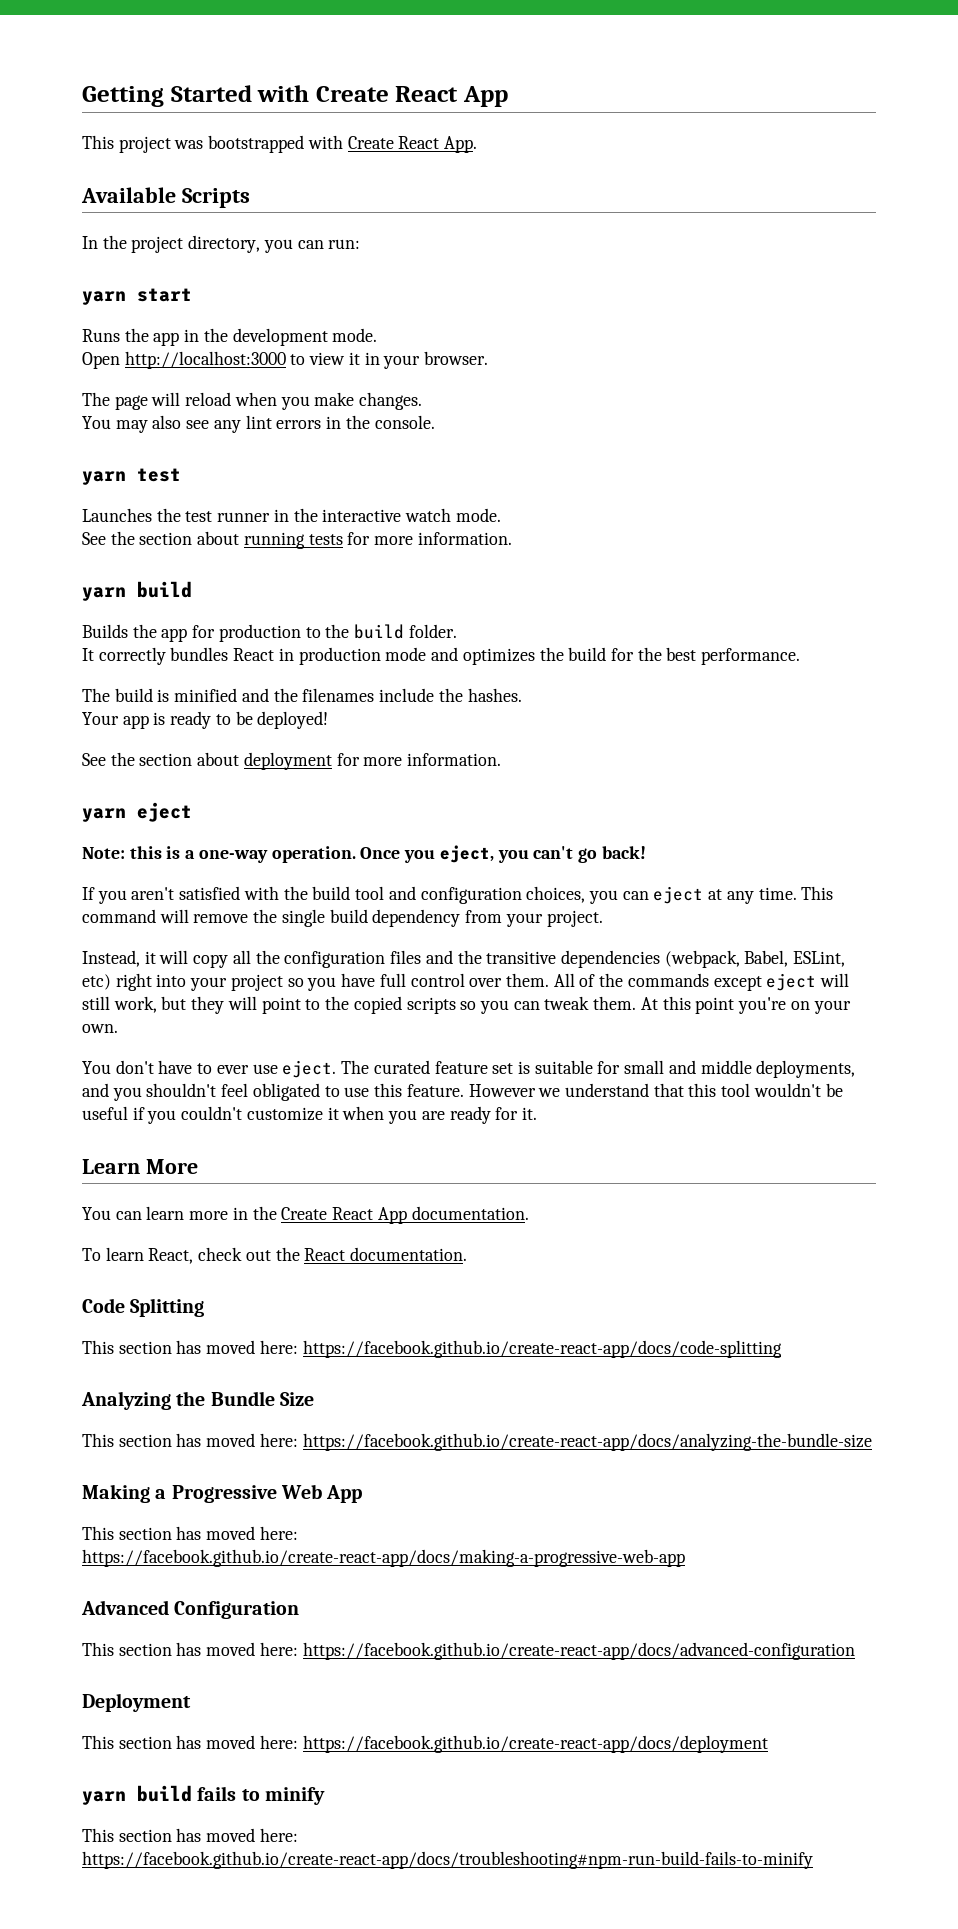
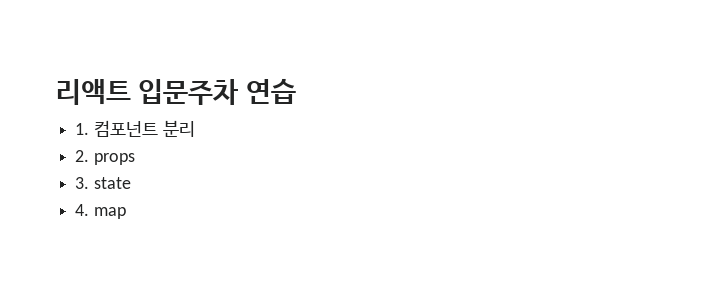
[82,85,509,107] [82,135,478,153] [81,187,250,208] [82,235,361,253] [82,288,192,305] [82,328,378,346] [82,351,489,369] [82,392,423,410] [82,415,435,433] [82,468,181,485] [82,508,501,522] [82,531,512,549] [82,581,192,601] [82,624,457,642] [82,647,801,665] [82,688,522,702] [82,711,329,729] [82,752,502,770] [82,802,192,822] [82,845,646,863] [82,886,834,904] [82,909,603,927] [82,950,846,968] [82,973,850,991] [82,996,851,1014] [82,1024,118,1033] [82,1060,856,1078] [82,1083,843,1101] [82,1106,537,1124] [82,1159,198,1174] [82,1206,529,1224] [82,1247,468,1264] [82,1298,205,1317] [82,1340,782,1358] [81,1391,314,1410] [82,1433,872,1451] [82,1484,363,1503] [82,1526,298,1540] [82,1549,685,1567] [81,1600,300,1619] [82,1642,855,1660] [82,1693,191,1712] [82,1735,768,1753] [82,1785,325,1805] [82,1828,298,1842] [82,1851,813,1869] Getting Started with Create React App // This project was bootstrapped with Create React App. // Available Scripts // In the project directory, you can run: // yarn start // Runs the app in the development mode. // Open http://localhost:3000 to view it in your browser. // The page will reload when you make changes. // You may also see any lint errors in the console. // yarn test // Launches the test runner in the interactive watch mode. // See the section about running tests for more information. // yarn build // Builds the app for production to the build folder. // It correctly bundles React in production mode and optimizes the build for the best performance. // The build is minified and the filenames include the hashes. // Your app is ready to be deployed! // See the section about deployment for more information. // yarn eject // Note: this is a one-way operation. Once you eject, you can't go back! // If you aren't satisfied with the build tool and configuration choices, you can eject at any time. This command will remove the single build dependency from your project. // Instead, it will copy all the configuration files and the transitive dependencies (webpack, Babel, ESLint, etc) right into your project so you have full control over them. All of the commands except eject will still work, but they will point to the copied scripts so you can tweak them. At this point you're on your own. // You don't have to ever use eject. The curated feature set is suitable for small and middle deployments, and you shouldn't feel obligated to use this feature. However we understand that this tool wouldn't be useful if you couldn't customize it when you are ready for it. // Learn More // You can learn more in the Create React App documentation. // To learn React, check out the React documentation. // Code Splitting // This section has moved here: https://facebook.github.io/create-react-app/docs/code-splitting // Analyzing the Bundle Size // This section has moved here: https://facebook.github.io/create-react-app/docs/analyzing-the-bundle-size // Making a Progressive Web App // This section has moved here: https://facebook.github.io/create-react-app/docs/making-a-progressive-web-app // Advanced Configuration // This section has moved here: https://facebook.github.io/create-react-app/docs/advanced-configuration // Deployment // This section has moved here: https://facebook.github.io/create-react-app/docs/deployment // yarn build fails to minify // This section has moved here: https://facebook.github.io/create-react-app/docs/troubleshooting#npm-run-build-fails-to-minify -> [56,78,296,105] [75,120,195,137] [75,150,135,165] [75,177,131,189] [75,204,126,219] 리액트 입문주차 연습 // 1. 컴포넌트 분리 // 2. props // 3. state // 4. map

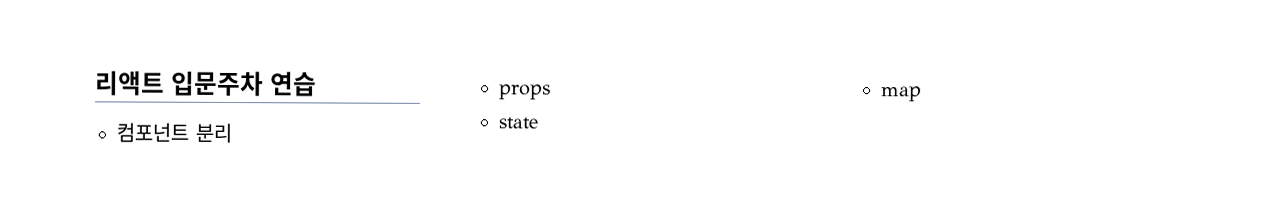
[75,123,90,135] 1. -> (317, 84) none
[75,150,90,162] 2. -> (232, 133) none
[75,177,90,189] 3. -> (551, 92) none
[75,204,90,216] 4. -> (538, 123) none

